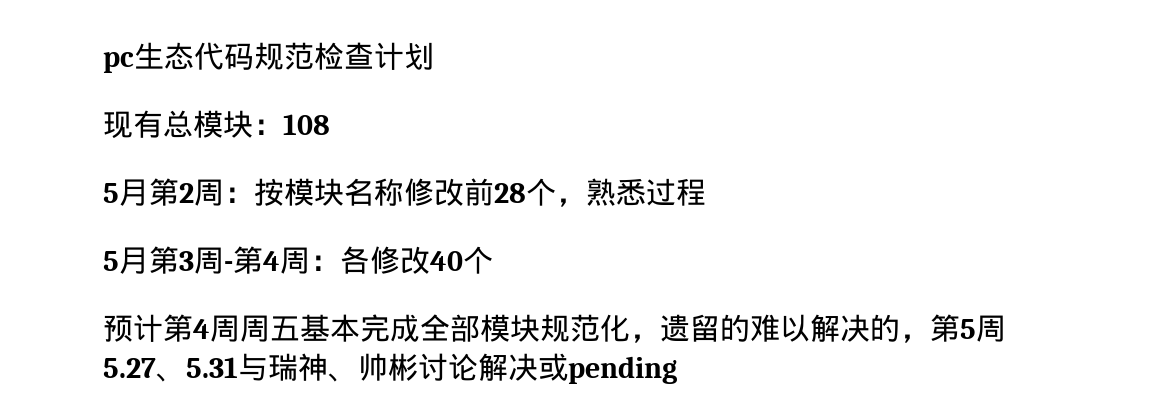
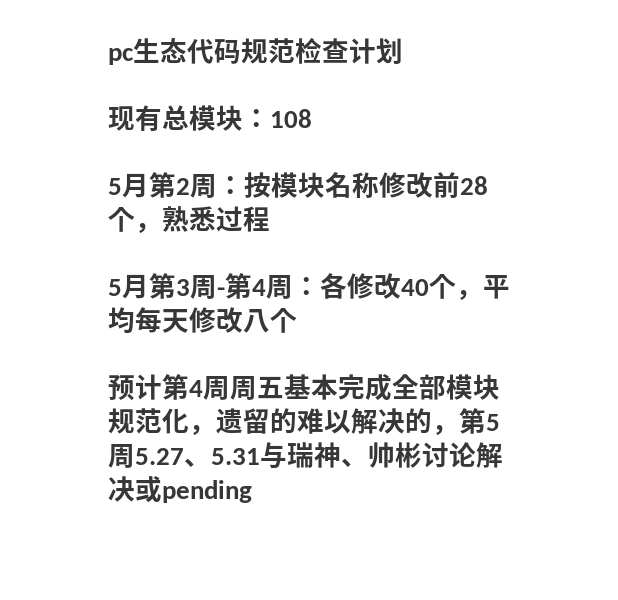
(493, 260) none -> [456,275,510,300] [108,307,297,334] ，平均每天修改八个

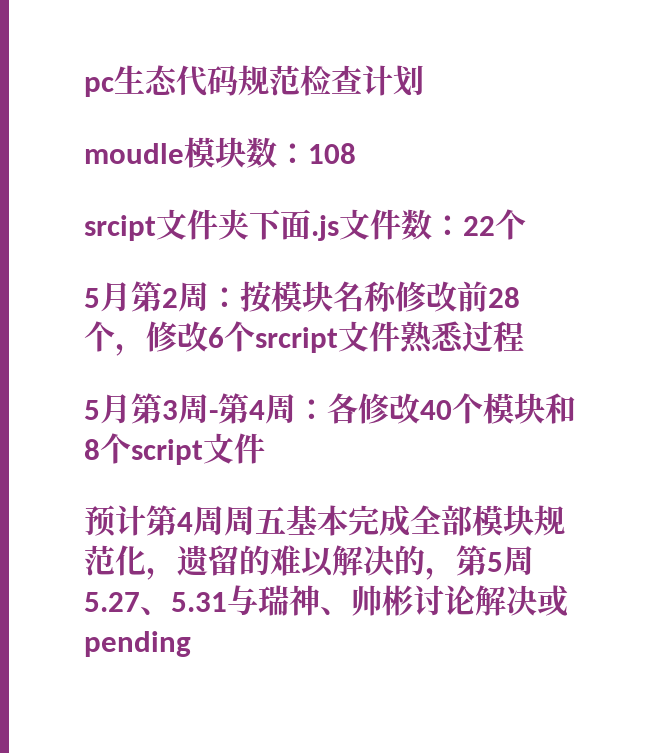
[108,105,243,131] 现有总模块 -> [84,137,277,168] moudle模块数
(312, 118) none -> [84,209,526,241] // srcipt文件夹下面.js文件数：22个
(162, 228) none -> [146,321,400,353] 修改6个srcript文件
[456,275,510,300] [108,307,297,334] ，平均每天修改八个 -> [483,393,576,424] [84,433,265,465] 模块和8个script文件

